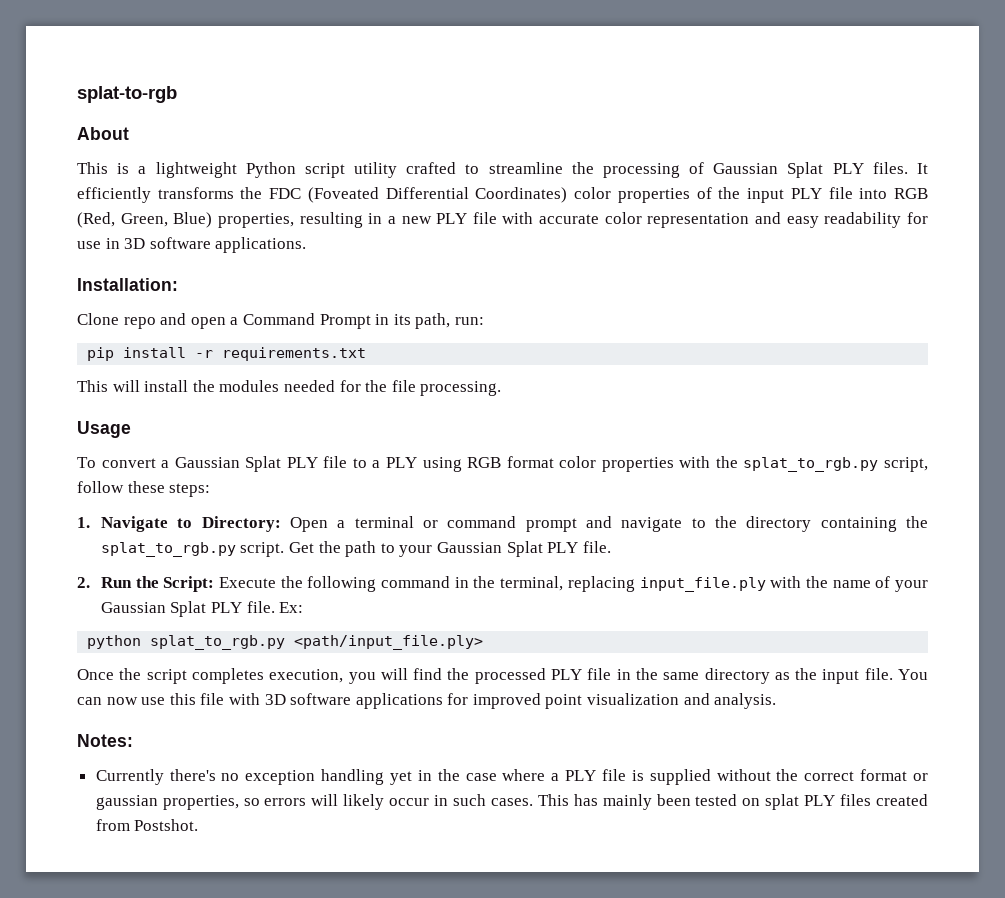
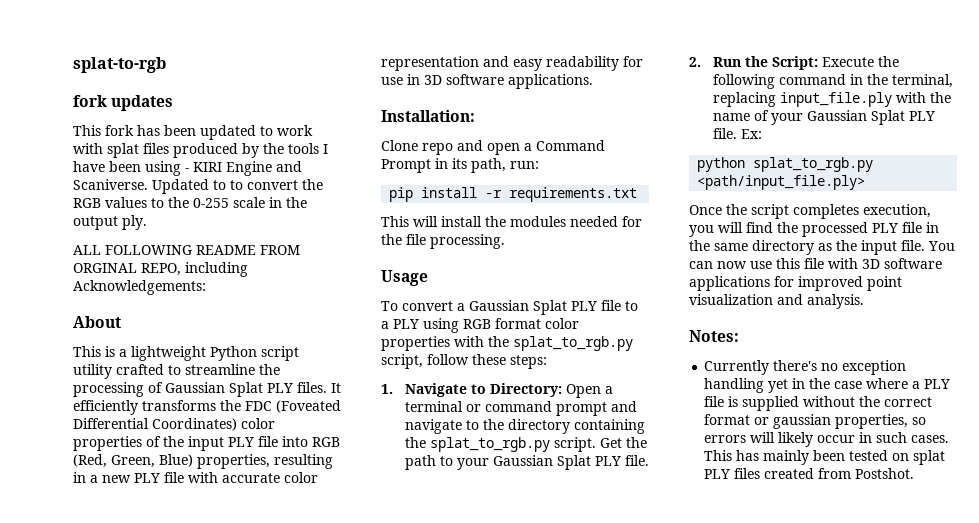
(177, 94) none -> [73,95,174,111] [73,125,313,140] [73,143,328,158] [73,161,302,176] [73,179,323,194] [73,197,307,208] [73,215,147,230] [73,245,300,255] [73,262,248,277] [73,280,206,295] // fork updates // This fork has been updated to work with splat files produced by the tools I have been using - KIRI Engine and Scaniverse. Updated to to convert the RGB values to the 0-255 scale in the output ply. // ALL FOLLOWING README FROM ORGINAL REPO, including Acknowledgements:

